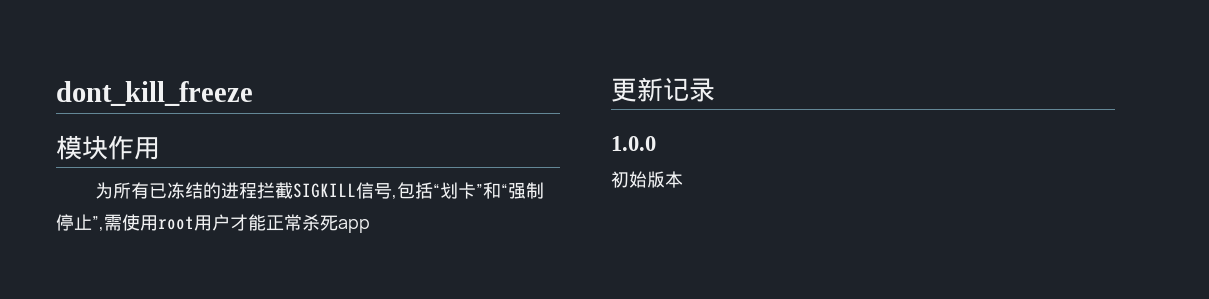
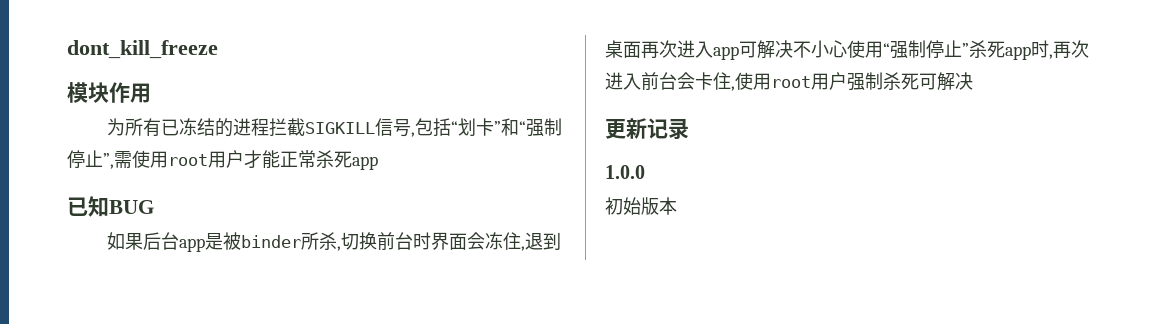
(370, 226) none -> [67,196,154,217] [106,232,561,252] [605,40,1089,60] [605,72,973,91] // 已知BUG // 如果后台app是被binder所杀,切换前台时界面会冻住,退到桌面再次进入app可解决不小心使用“强制停止”杀死app时,再次进入前台会卡住,使用root用户强制杀死可解决

